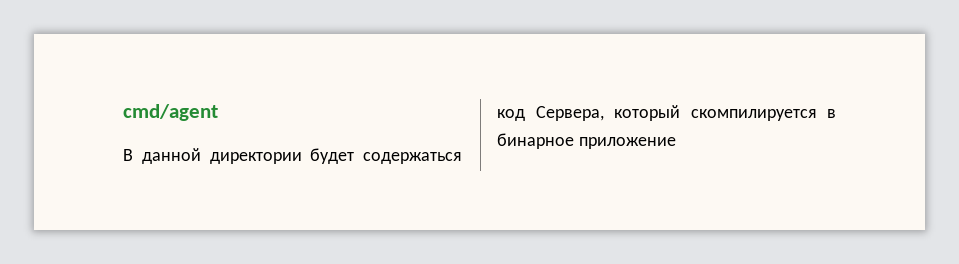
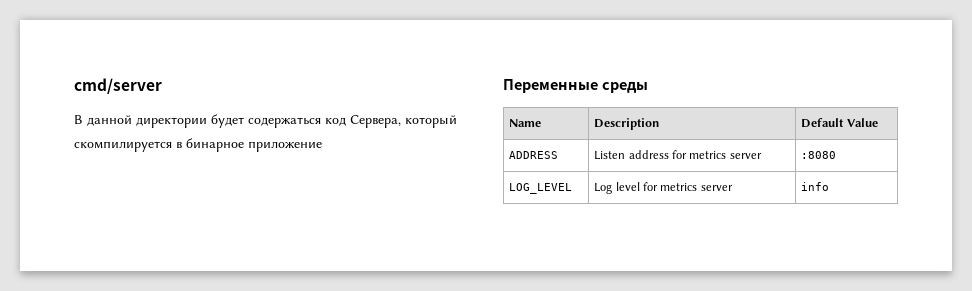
[123,104,218,121] cmd/agent -> [74,78,162,94] cmd/server
(676, 143) none -> [503,79,648,93] [509,119,542,127] [594,118,661,130] [801,118,878,128] [509,151,559,159] [594,150,762,160] [801,151,837,159] [509,183,573,194] [594,182,733,194] [801,182,830,191] // Переменные среды // Name | Description | Default Value // ADDRESS | Listen address for metrics server | :8080 // LOG_LEVEL | Log level for metrics server | info

